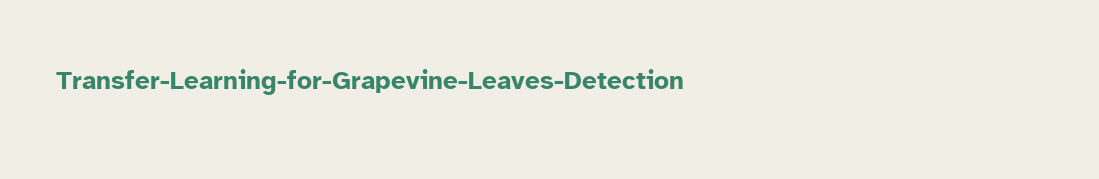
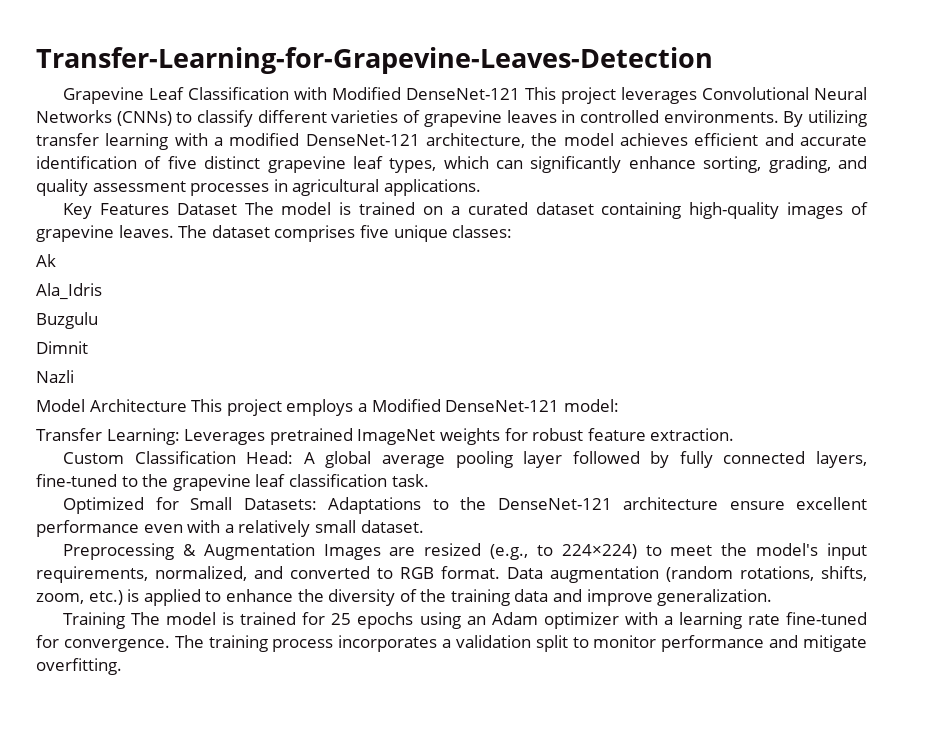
(684, 82) none -> [63,87,867,104] [36,110,868,127] [36,133,868,150] [36,156,867,173] [36,179,481,196] [63,202,868,219] [36,225,513,242] [36,254,56,267] [36,283,102,300] [36,312,98,329] [36,341,88,354] [36,370,74,383] [36,399,619,416] [36,428,735,445] [63,451,867,468] [36,474,429,491] [63,497,867,514] [36,520,424,537] [63,543,868,560] [36,566,867,583] [36,589,773,606] [63,612,867,629] [36,635,867,652] [36,658,122,675] // Grapevine Leaf Classification with Modified DenseNet-121 This project leverages Convolutional Neural Networks (CNNs) to classify different varieties of grapevine leaves in controlled environments. By utilizing transfer learning with a modified DenseNet-121 architecture, the model achieves efficient and accurate identification of five distinct grapevine leaf types, which can significantly enhance sorting, grading, and quality assessment processes in agricultural applications. // Key Features Dataset The model is trained on a curated dataset containing high-quality images of grapevine leaves. The dataset comprises five unique classes: // Ak // Ala_Idris // Buzgulu // Dimnit // Nazli // Model Architecture This project employs a Modified DenseNet-121 model: // Transfer Learning: Leverages pretrained ImageNet weights for robust feature extraction. // Custom Classification Head: A global average pooling layer followed by fully connected layers, fine-tuned to the grapevine leaf classification task. // Optimized for Small Datasets: Adaptations to the DenseNet-121 architecture ensure excellent performance even with a relatively small dataset. // Preprocessing & Augmentation Images are resized (e.g., to 224×224) to meet the model's input requirements, normalized, and converted to RGB format. Data augmentation (random rotations, shifts, zoom, etc.) is applied to enhance the diversity of the training data and improve generalization. // Training The model is trained for 25 epochs using an Adam optimizer with a learning rate fine-tuned for convergence. The training process incorporates a validation split to monitor performance and mitigate overfitting.

